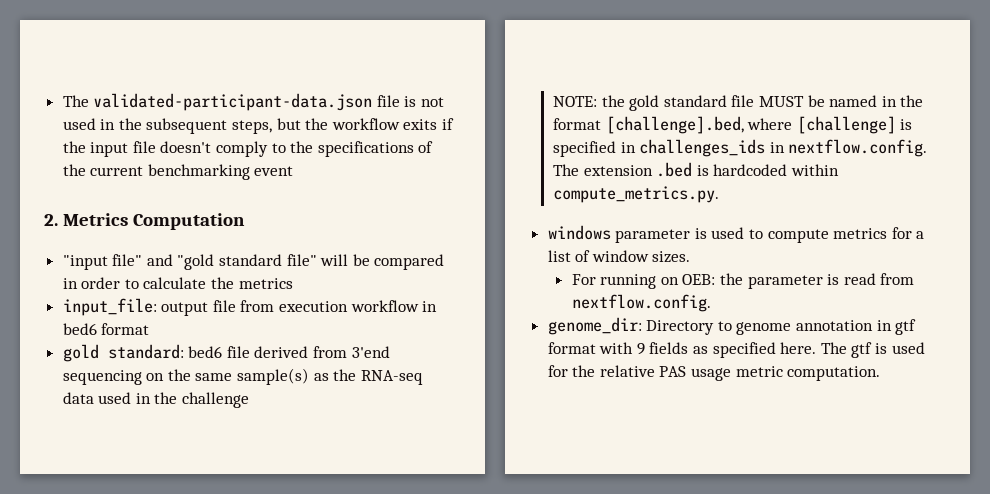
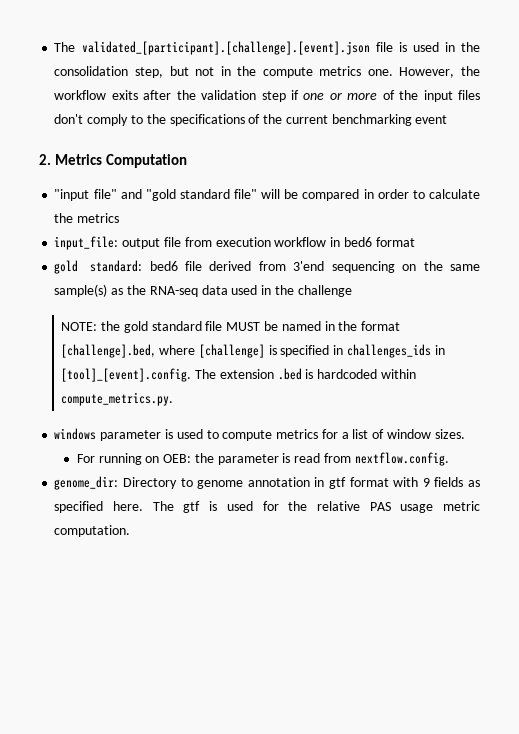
[62,93,373,111] The validated-participant-data.json -> [54,41,370,55] The validated_[participant].[challenge].[event].json
[421,97,445,107] [62,118,455,134] [62,141,212,157] not used in the subsequent steps, but the workflow exits if the input file doesn't -> [412,42,481,52] [54,66,480,78] [54,90,480,102] [54,114,84,124] used in the consolidation step, but not in the compute metrics one. However, the workflow exits after the validation step if one or more of the input files don't
[788,139,928,157] nextflow.config. -> [61,368,192,382] [tool]_[event].config.

